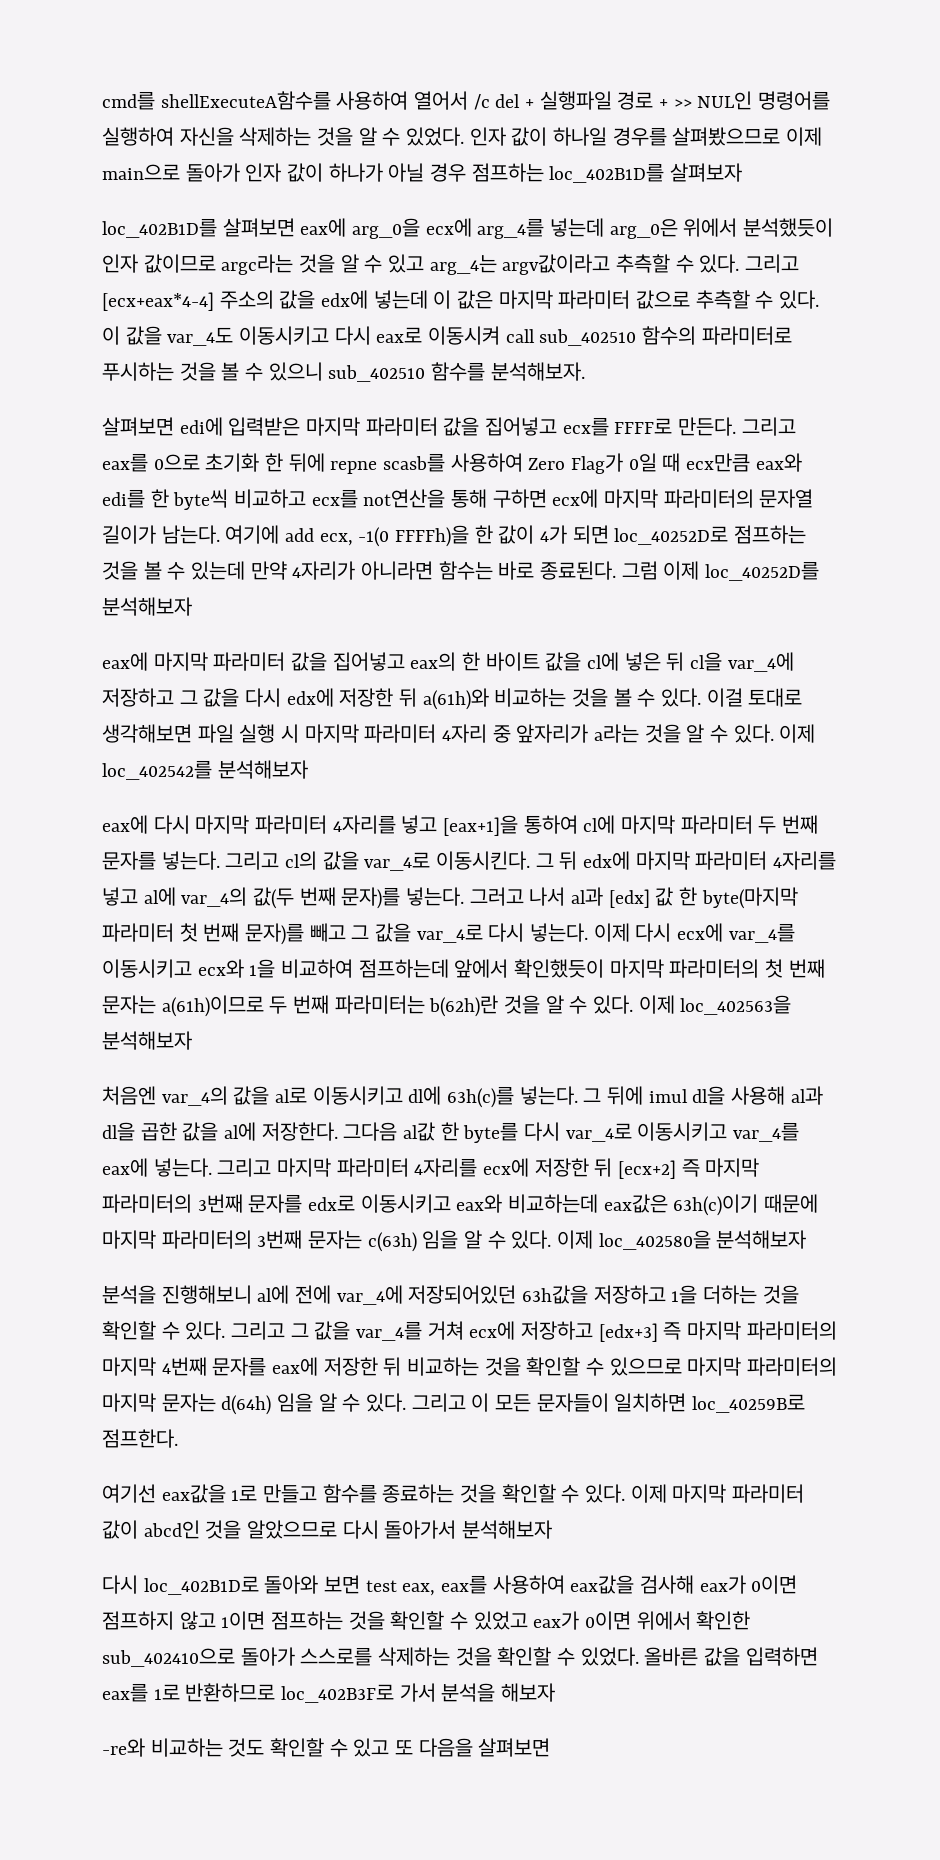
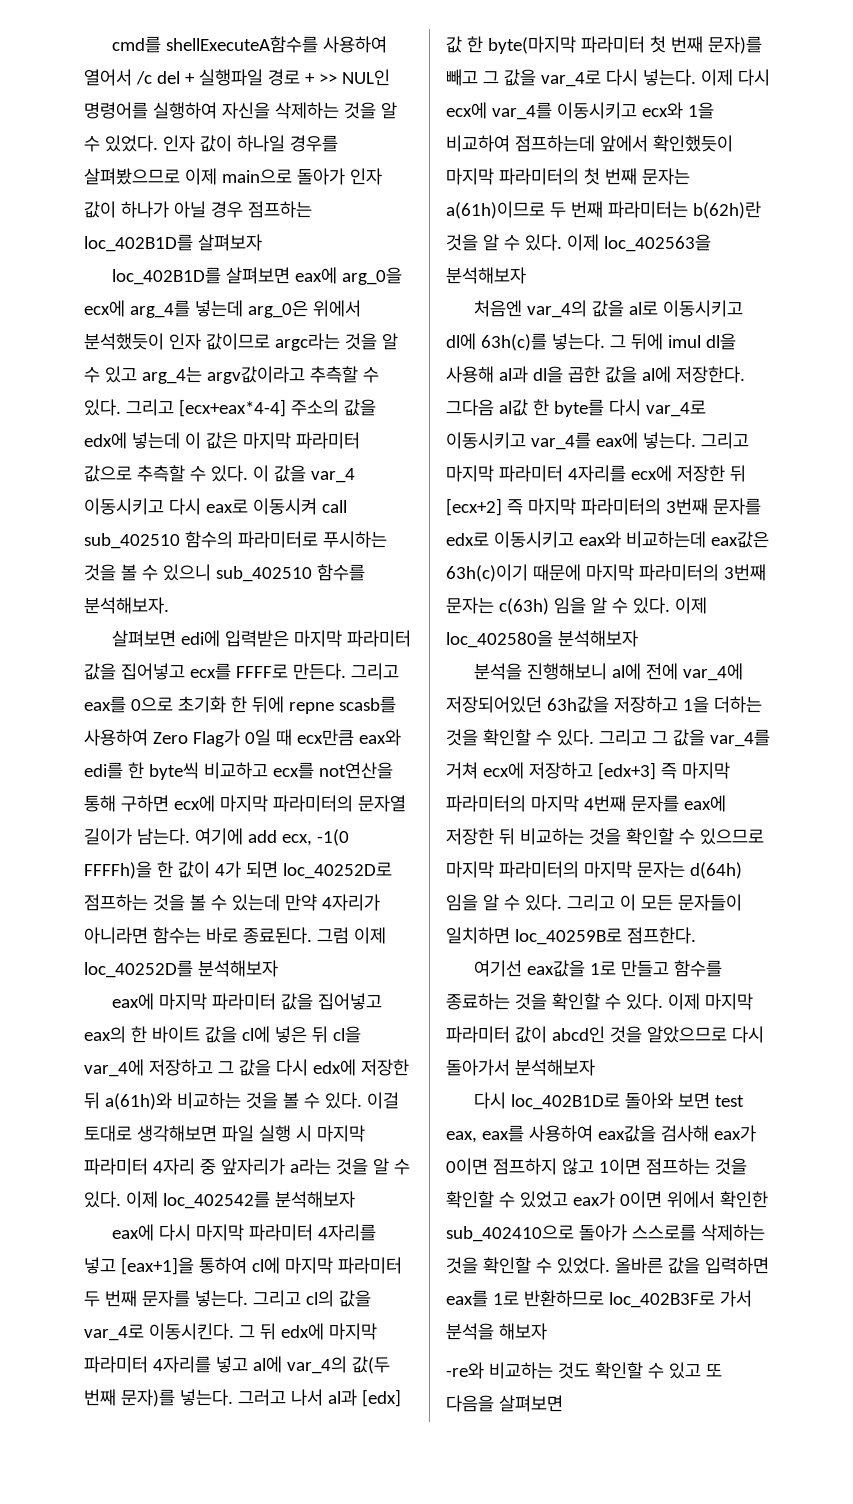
[167,327,234,346] var_4도 -> [310,468,355,483] var_4

